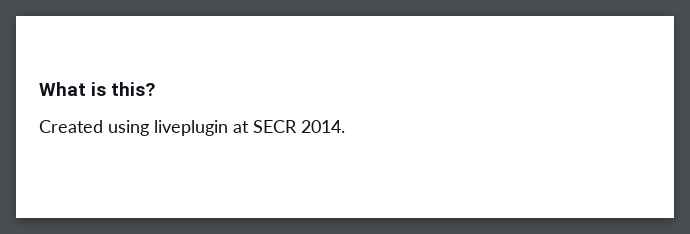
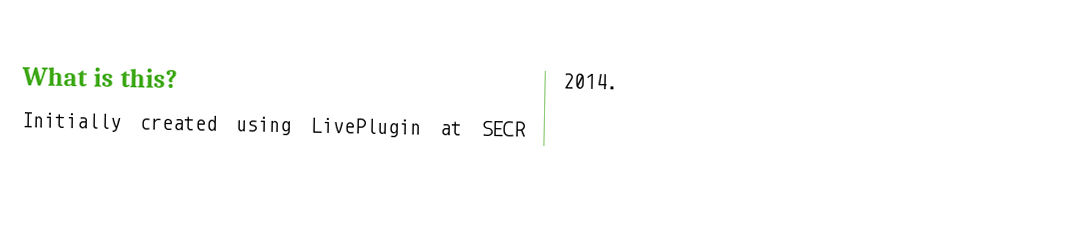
[39,120,228,136] Created using liveplugin -> [21,112,421,138] Initially created using LivePlugin

